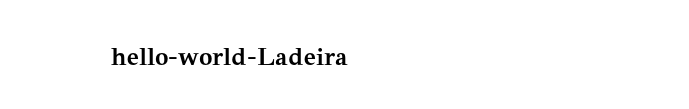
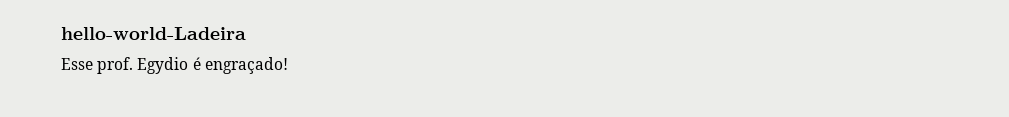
(348, 57) none -> [61,57,288,74] // Esse prof. Egydio é engraçado!

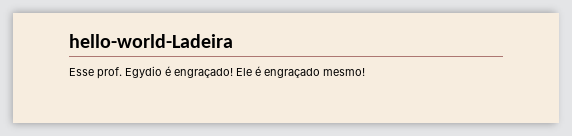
(288, 65) none -> [236,66,365,78] Ele é engraçado mesmo!

